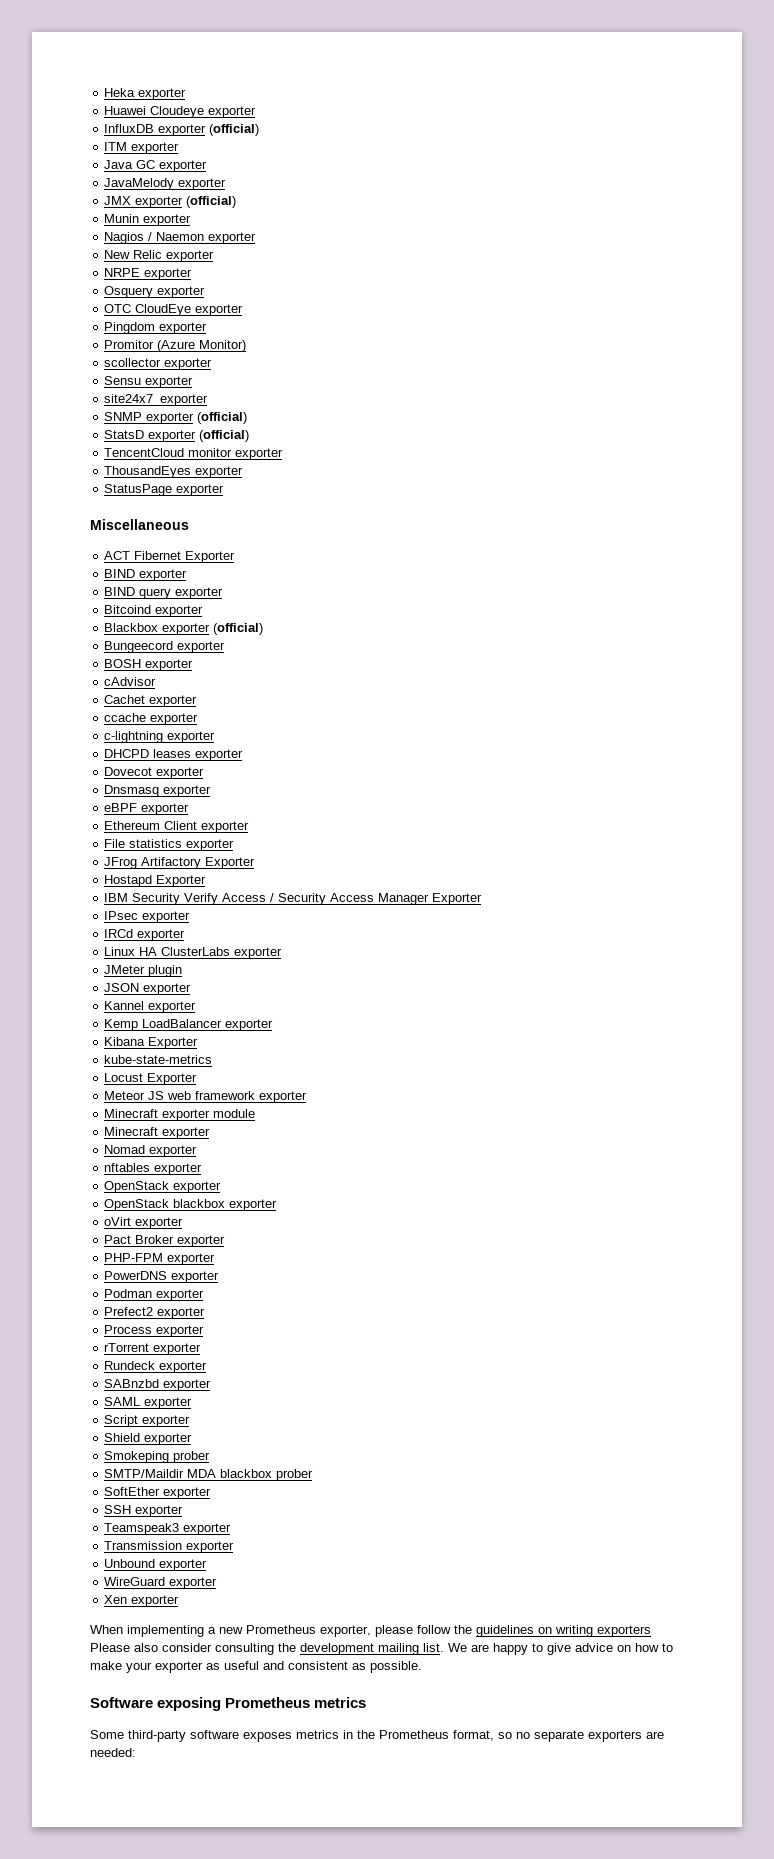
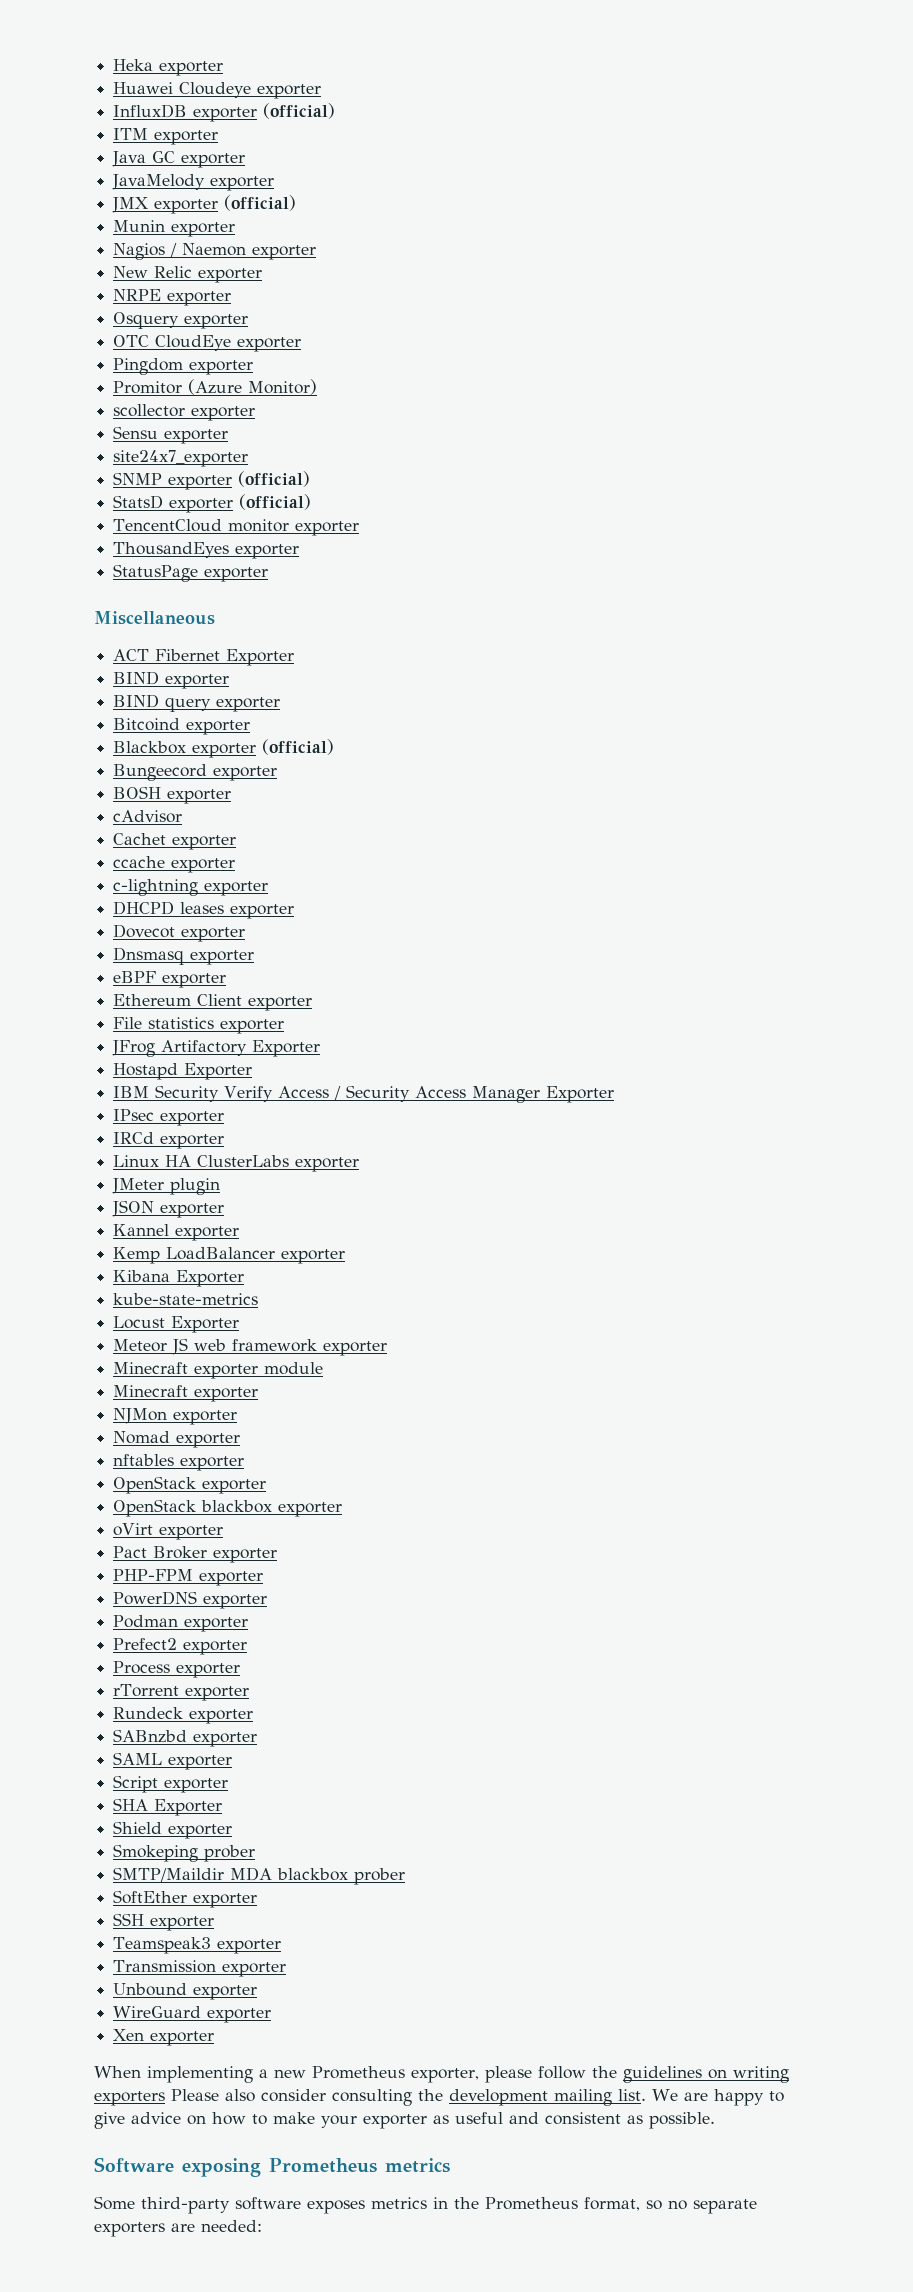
(211, 1133) none -> [113,1408,238,1425] // NJMon exporter
(191, 1421) none -> [113,1798,223,1816] // SHA Exporter

